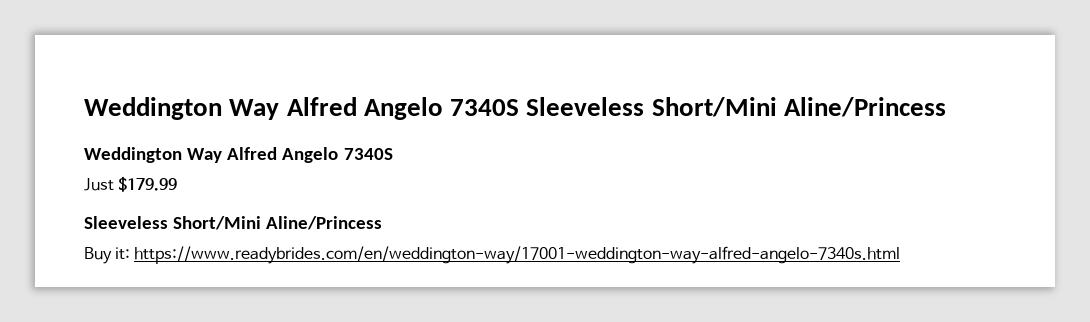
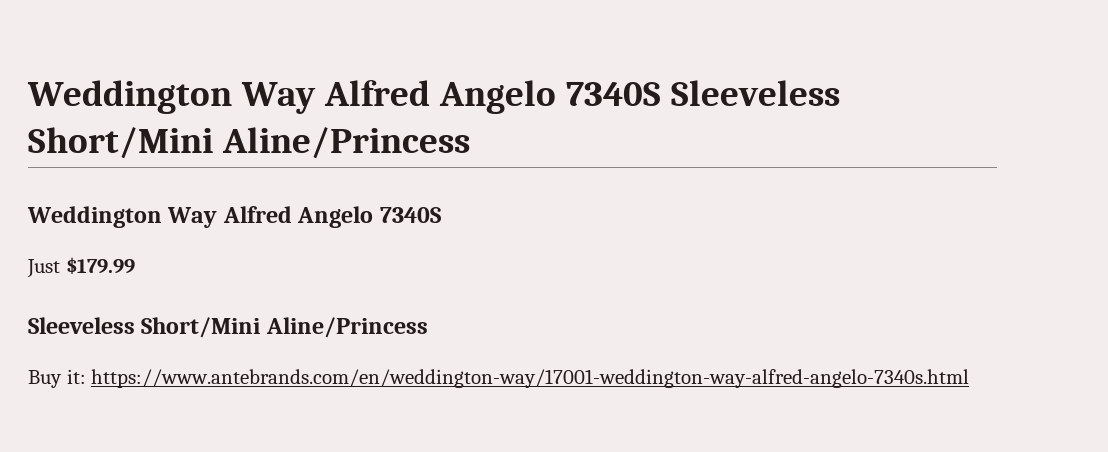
[134,246,901,264] https://www.readybrides.com/en/weddington-way/17001-weddington-way-alfred-angelo-7340s.html -> [91,369,970,388] https://www.antebrands.com/en/weddington-way/17001-weddington-way-alfred-angelo-7340s.html

